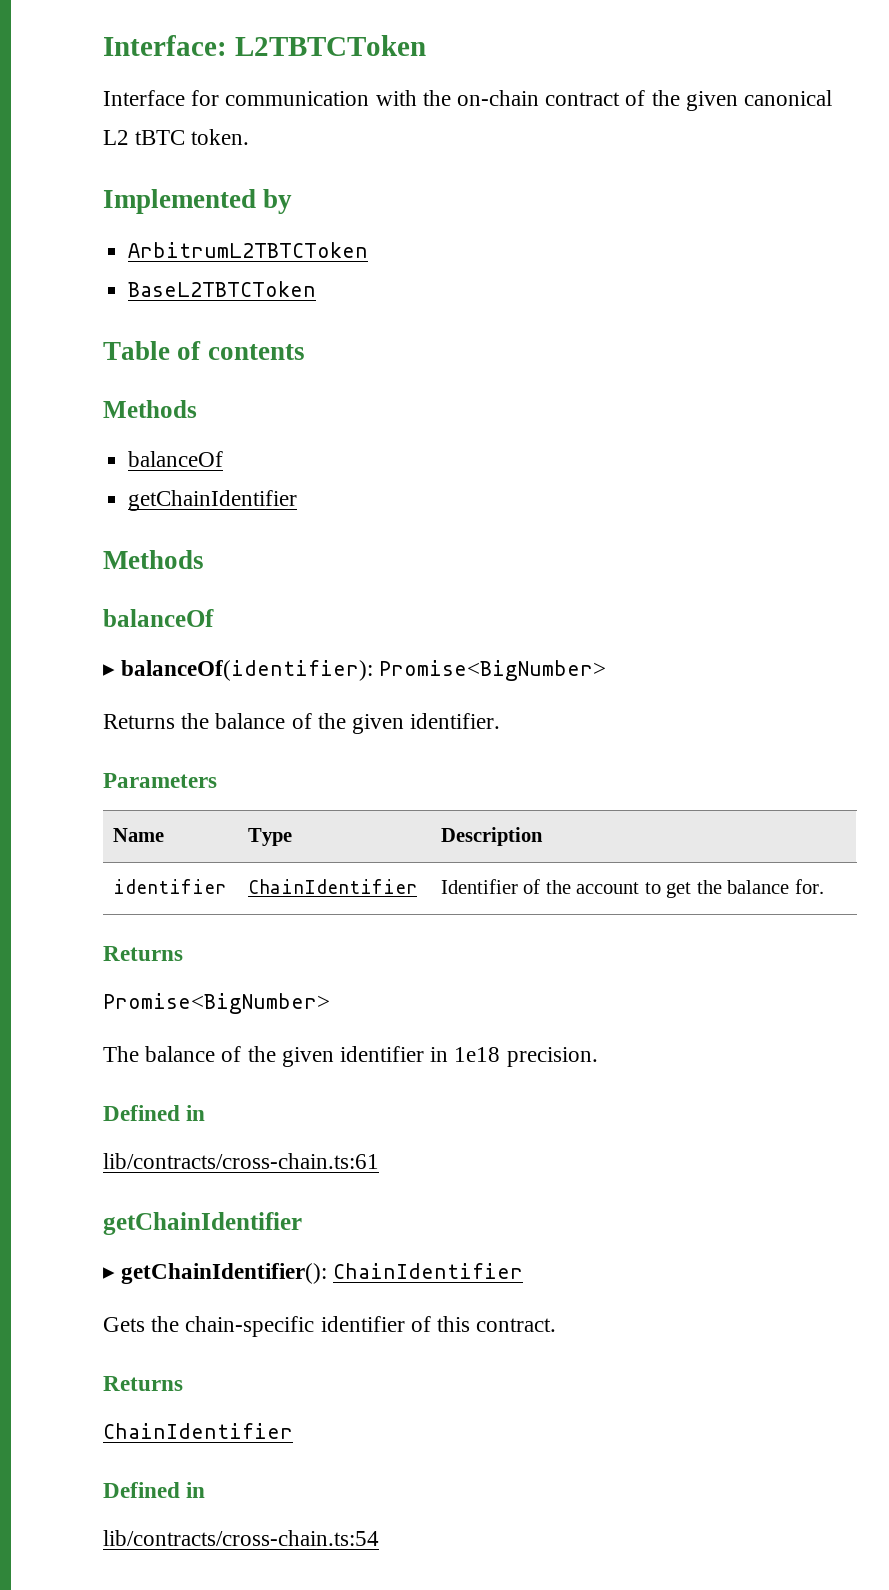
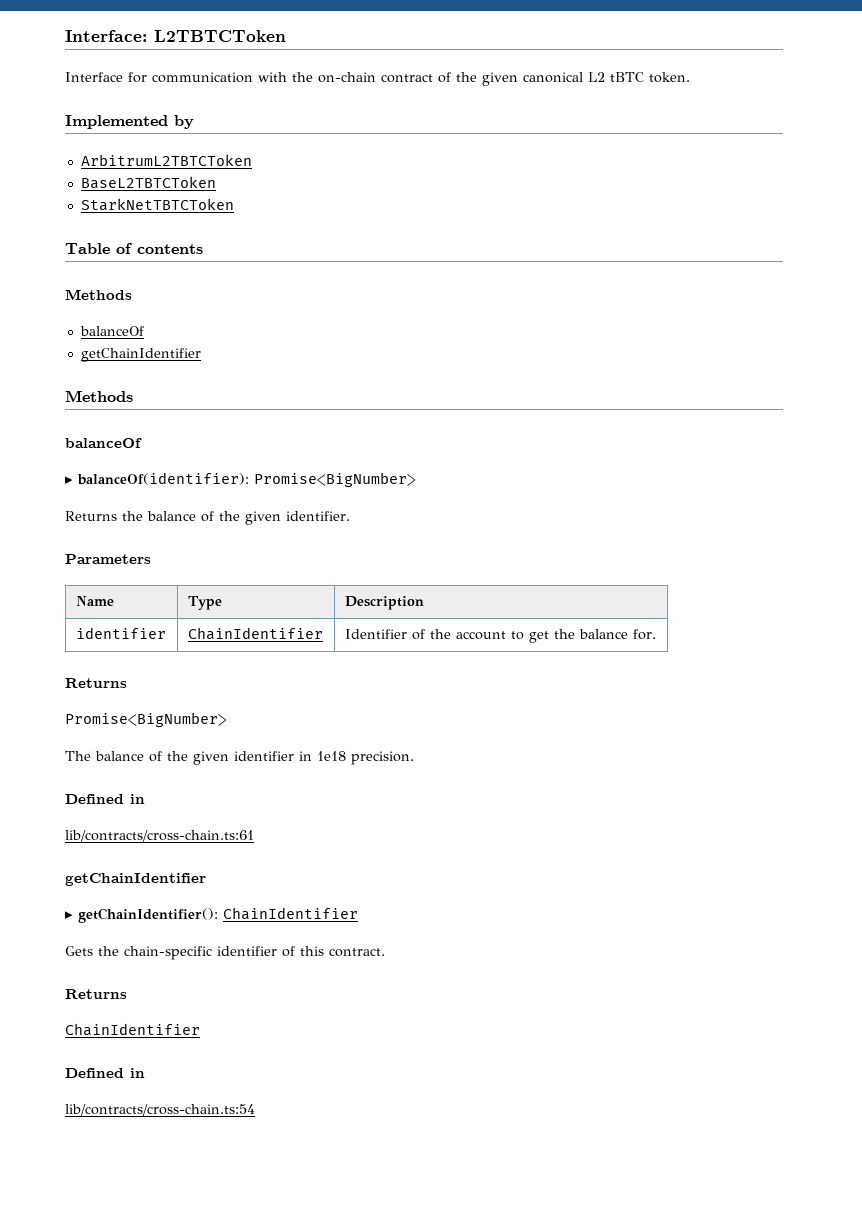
(317, 289) none -> [80,198,234,211] // StarkNetTBTCToken

